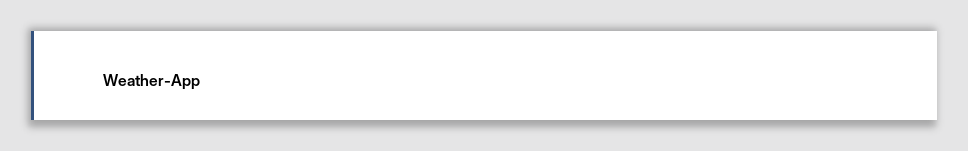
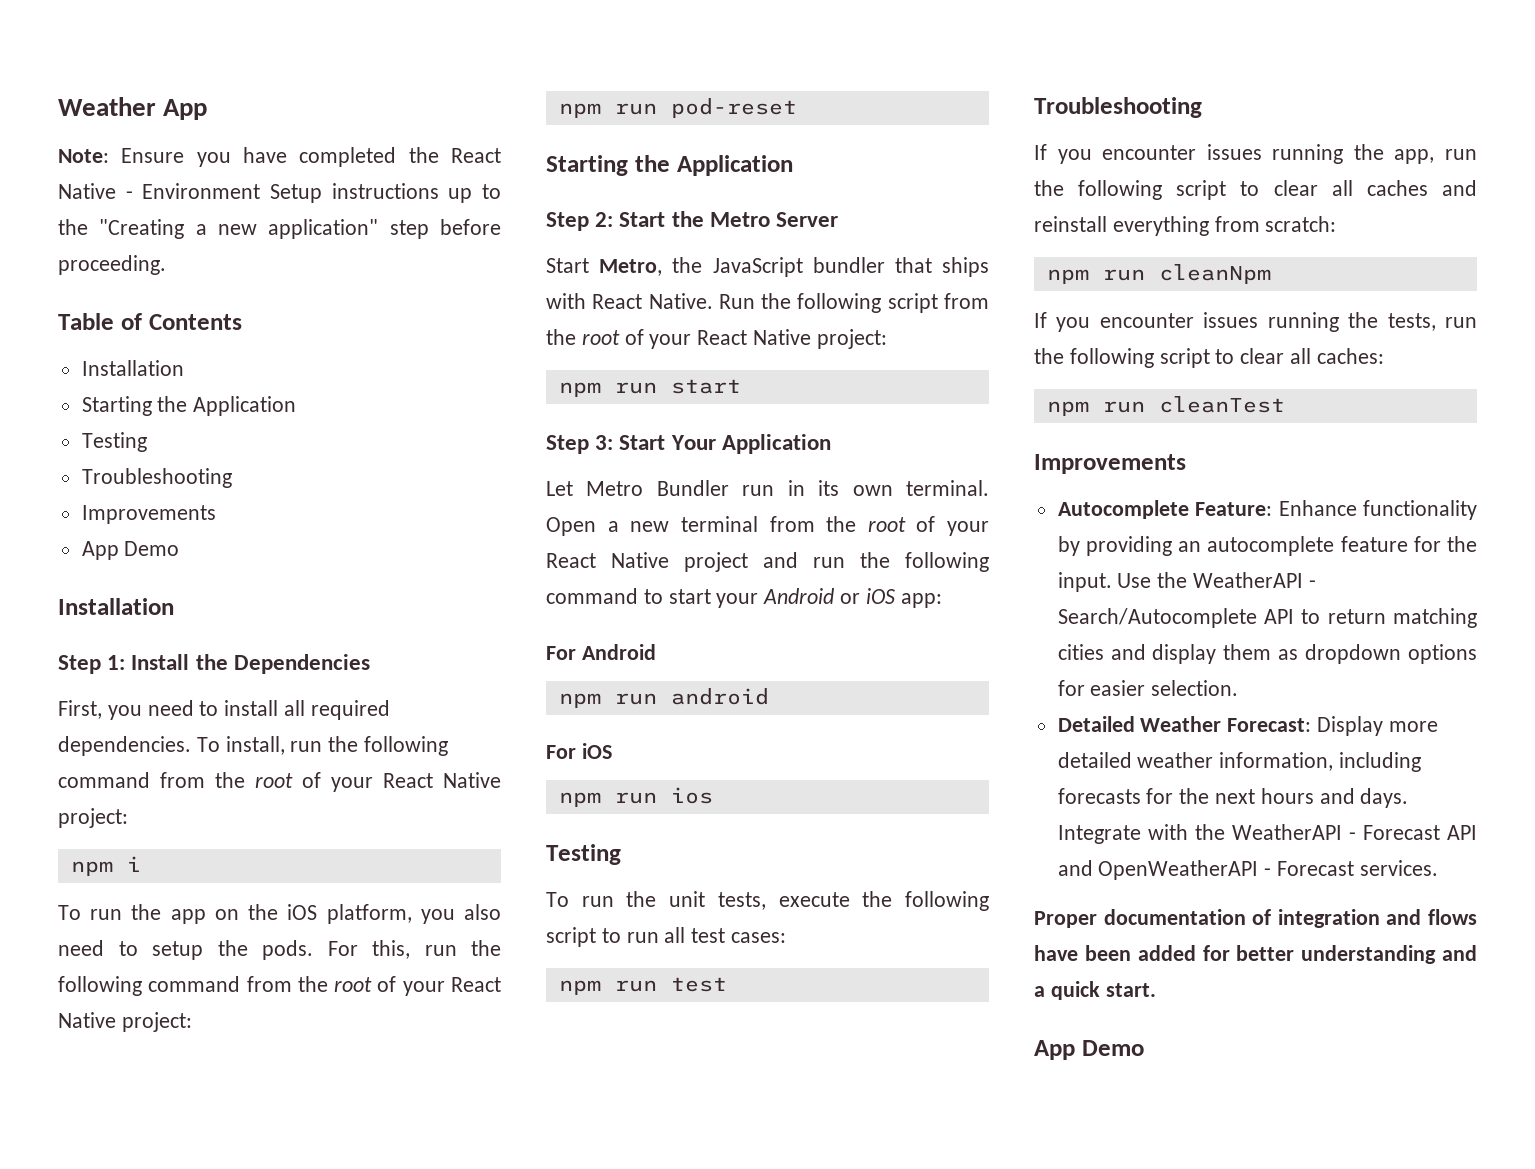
[103,74,200,90] Weather-App -> [58,97,208,120] [58,147,501,167] [58,183,502,203] [58,219,501,239] [58,255,166,275] [58,313,242,330] [81,360,184,376] [81,396,297,416] [81,432,147,452] [81,468,232,488] [81,505,216,524] [81,541,180,560] [58,598,174,615] [58,654,370,674] [58,700,390,720] [58,736,449,756] [58,772,501,792] [58,808,128,828] [70,856,141,876] [58,904,502,924] [58,940,501,960] [58,976,501,996] [58,1012,192,1032] [558,98,797,118] [546,155,793,176] [546,211,839,231] [546,257,989,277] [546,293,989,313] [546,329,887,349] [558,379,741,397] [546,434,831,454] [546,480,989,496] [546,516,989,536] [546,552,989,572] [546,588,942,608] [546,644,656,660] [558,688,769,708] [546,743,612,759] [558,787,713,807] [546,844,621,865] [546,891,989,911] [546,927,787,947] [558,977,727,995] [1034,97,1202,118] [1034,144,1477,164] [1034,180,1477,200] [1034,216,1337,236] [1046,264,1271,284] [1034,312,1477,332] [1034,348,1384,368] [1046,396,1285,416] [1034,454,1186,474] [1057,500,1477,520] [1057,536,1477,556] [1057,572,1316,592] [1057,608,1477,628] [1057,644,1477,664] [1057,680,1239,696] [1057,716,1438,736] [1057,752,1422,772] [1057,788,1409,808] [1057,824,1477,844] [1057,860,1438,880] [1034,909,1477,928] [1034,945,1477,964] [1034,981,1156,1000] [1034,1040,1144,1060] Weather App // Note: Ensure you have completed the React Native - Environment Setup instructions up to the "Creating a new application" step before proceeding. // Table of Contents // Installation // Starting the Application // Testing // Troubleshooting // Improvements // App Demo // Installation // Step 1: Install the Dependencies // First, you need to install all required dependencies. To install, run the following command from the root of your React Native project: // npm i // To run the app on the iOS platform, you also need to setup the pods. For this, run the following command from the root of your React Native project: // npm run pod-reset // Starting the Application // Step 2: Start the Metro Server // Start Metro, the JavaScript bundler that ships with React Native. Run the following script from the root of your React Native project: // npm run start // Step 3: Start Your Application // Let Metro Bundler run in its own terminal. Open a new terminal from the root of your React Native project and run the following command to start your Android or iOS app: // For Android // npm run android // For iOS // npm run ios // Testing // To run the unit tests, execute the following script to run all test cases: // npm run test // Troubleshooting // If you encounter issues running the app, run the following script to clear all caches and reinstall everything from scratch: // npm run cleanNpm // If you encounter issues running the tests, run the following script to clear all caches: // npm run cleanTest // Improvements // Autocomplete Feature: Enhance functionality by providing an autocomplete feature for the input. Use the WeatherAPI - Search/Autocomplete API to return matching cities and display them as dropdown options for easier selection. // Detailed Weather Forecast: Display more detailed weather information, including forecasts for the next hours and days. Integrate with the WeatherAPI - Forecast API and OpenWeatherAPI - Forecast services. // Proper documentation of integration and flows have been added for better understanding and a quick start. // App Demo

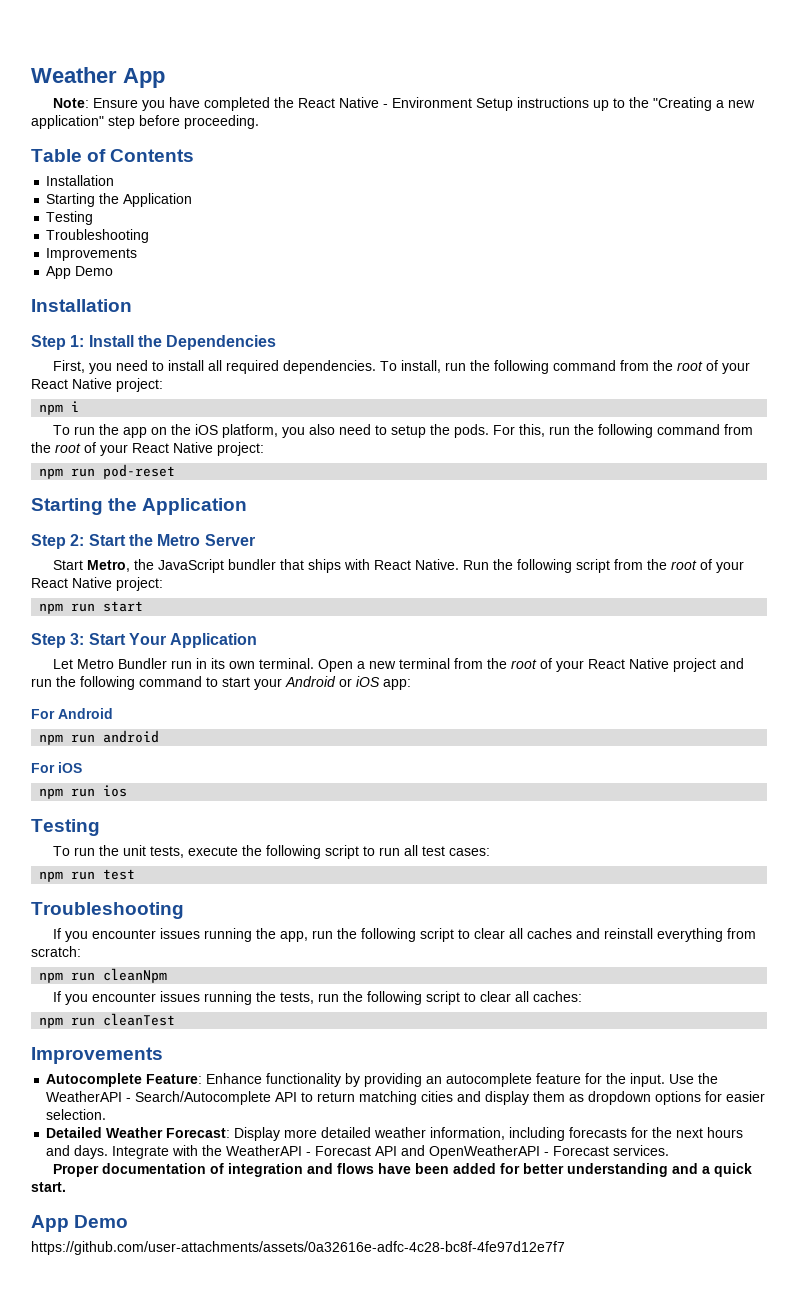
(1144, 1048) none -> [31,1241,565,1255] // https://github.com/user-attachments/assets/0a32616e-adfc-4c28-bc8f-4fe97d12e7f7

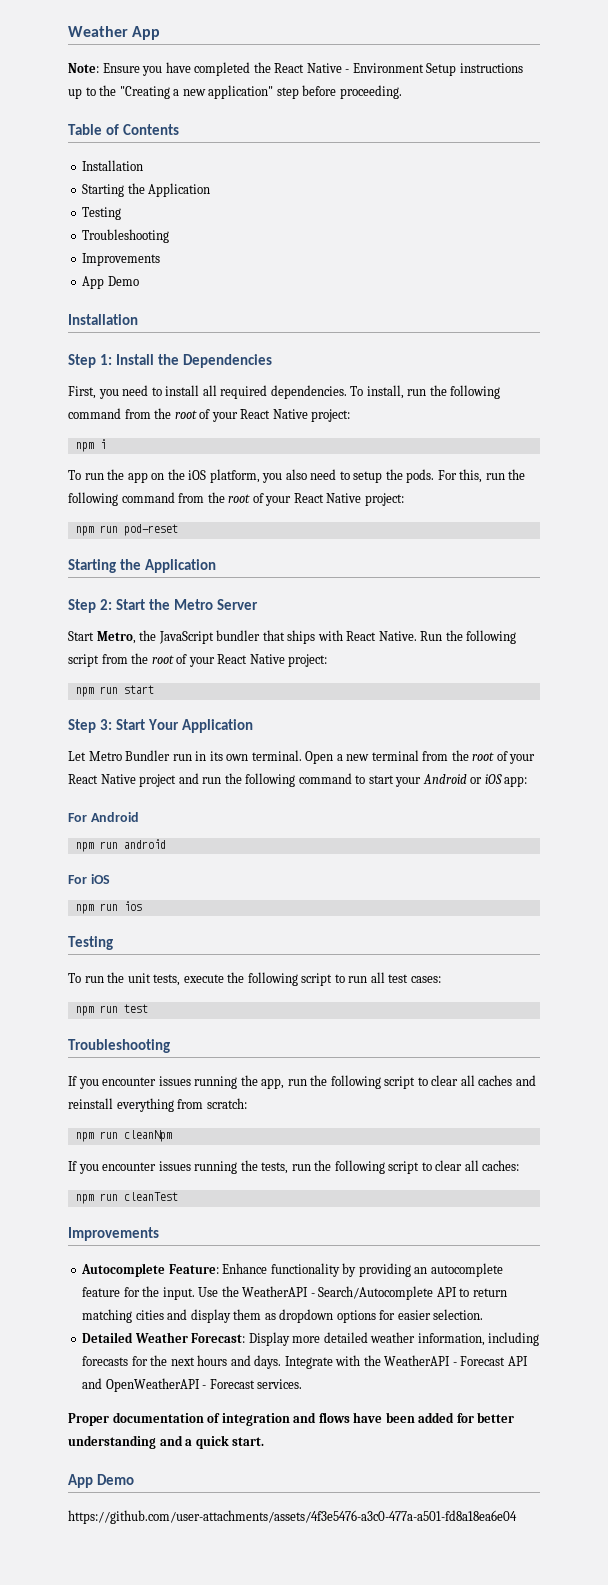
[31,1241,565,1255] https://github.com/user-attachments/assets/0a32616e-adfc-4c28-bc8f-4fe97d12e7f7 -> [68,1510,517,1524] https://github.com/user-attachments/assets/4f3e5476-a3c0-477a-a501-fd8a18ea6e04

